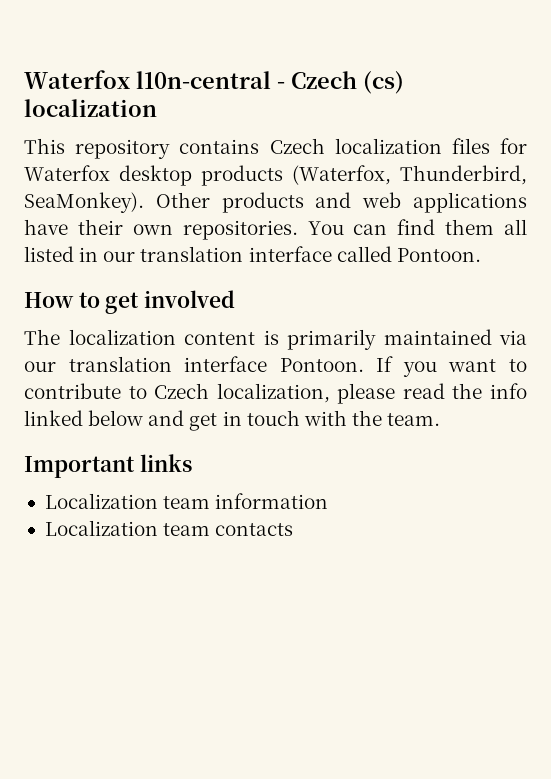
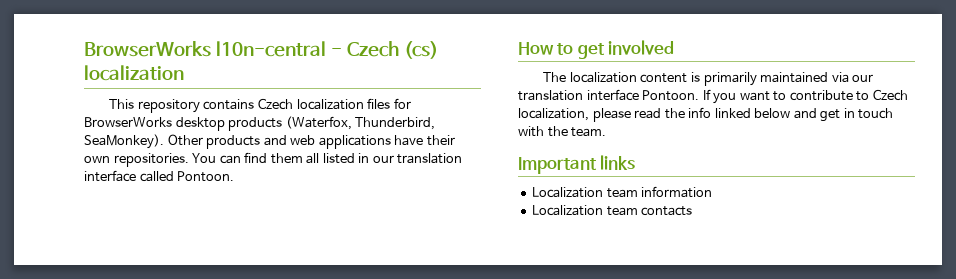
[24,70,130,89] Waterfox -> [84,41,211,57] BrowserWorks
[24,165,110,181] Waterfox -> [84,117,172,127] BrowserWorks

